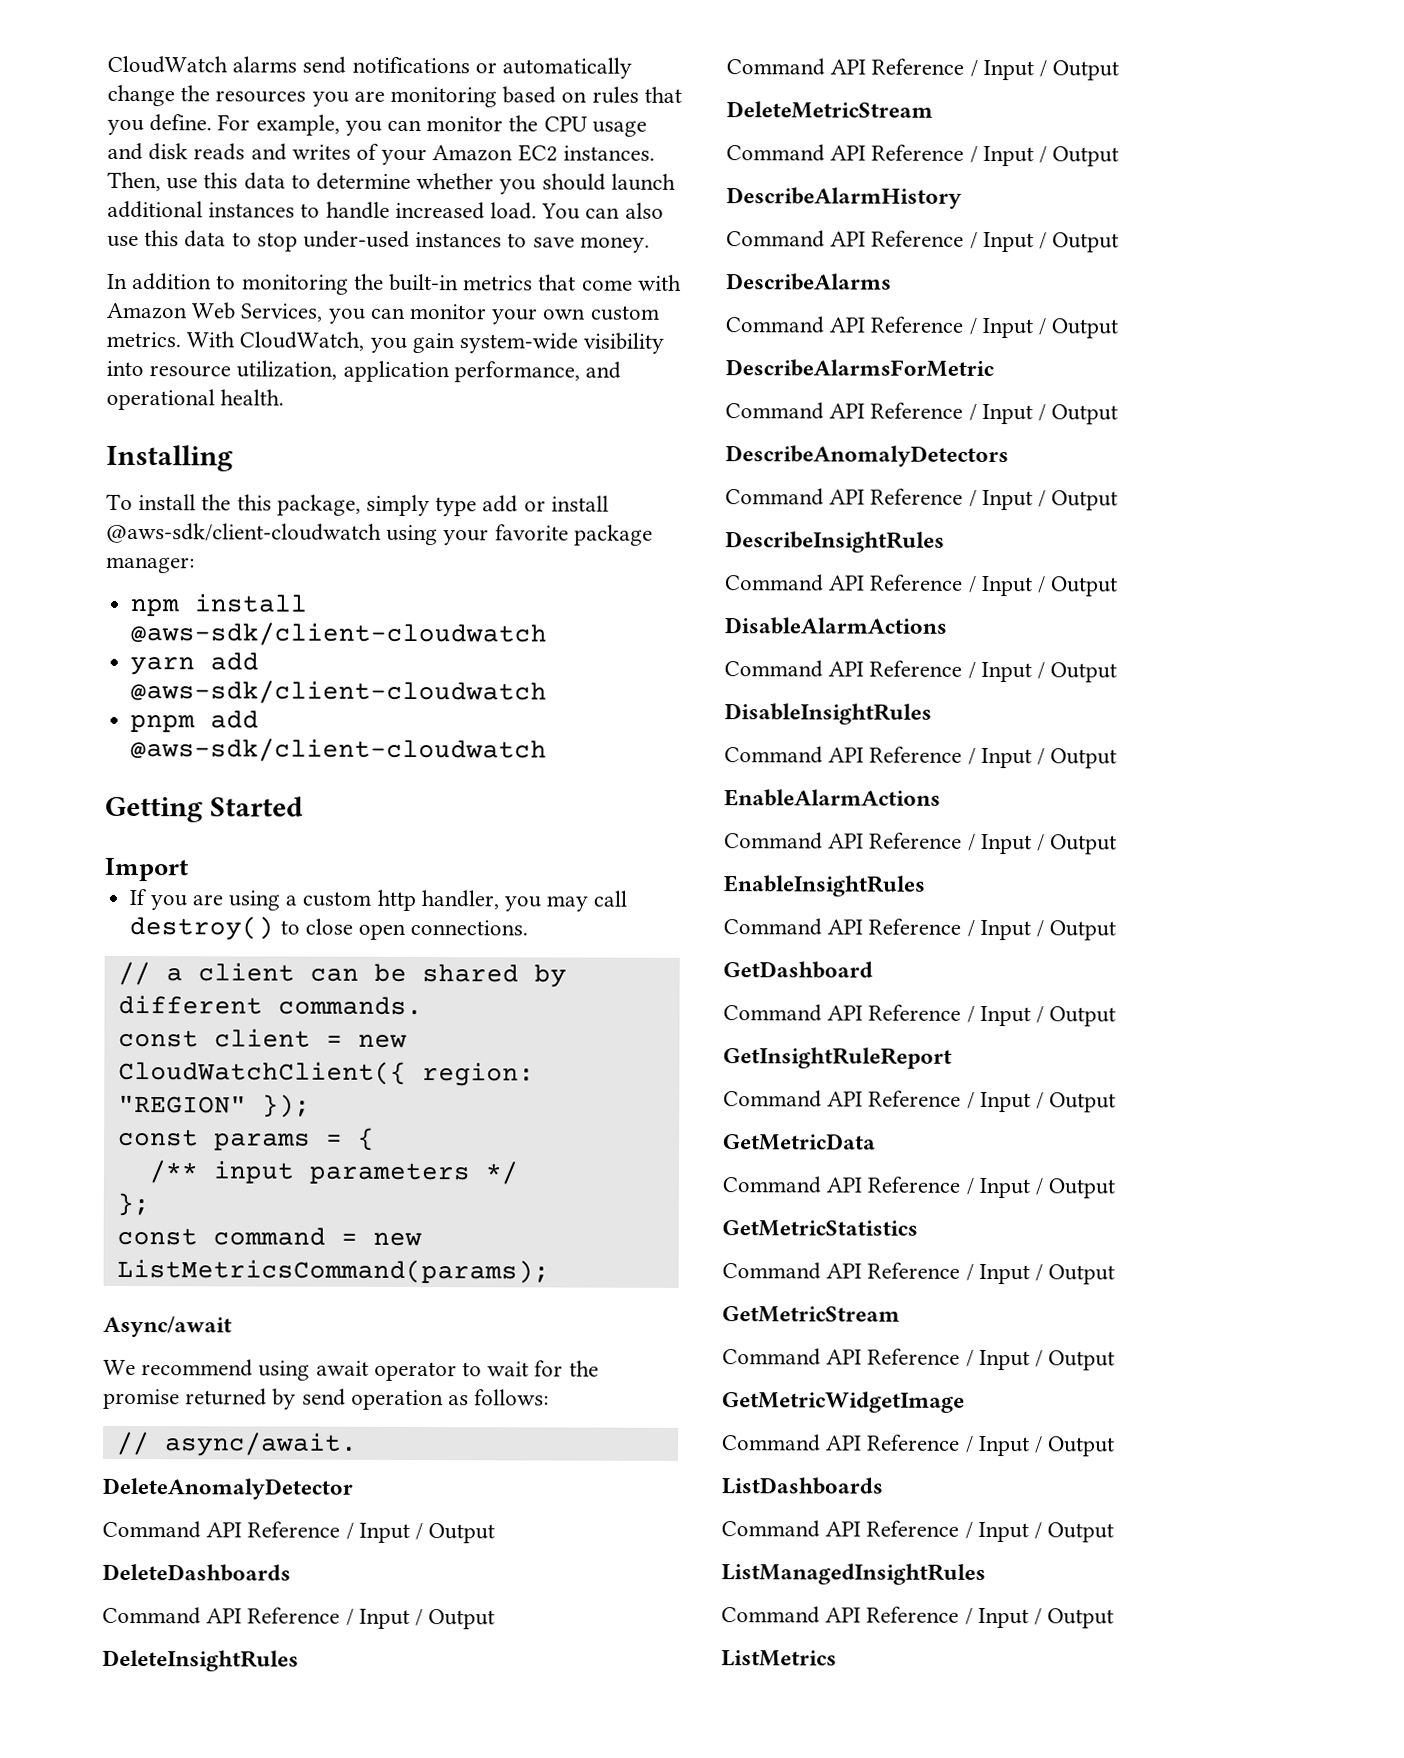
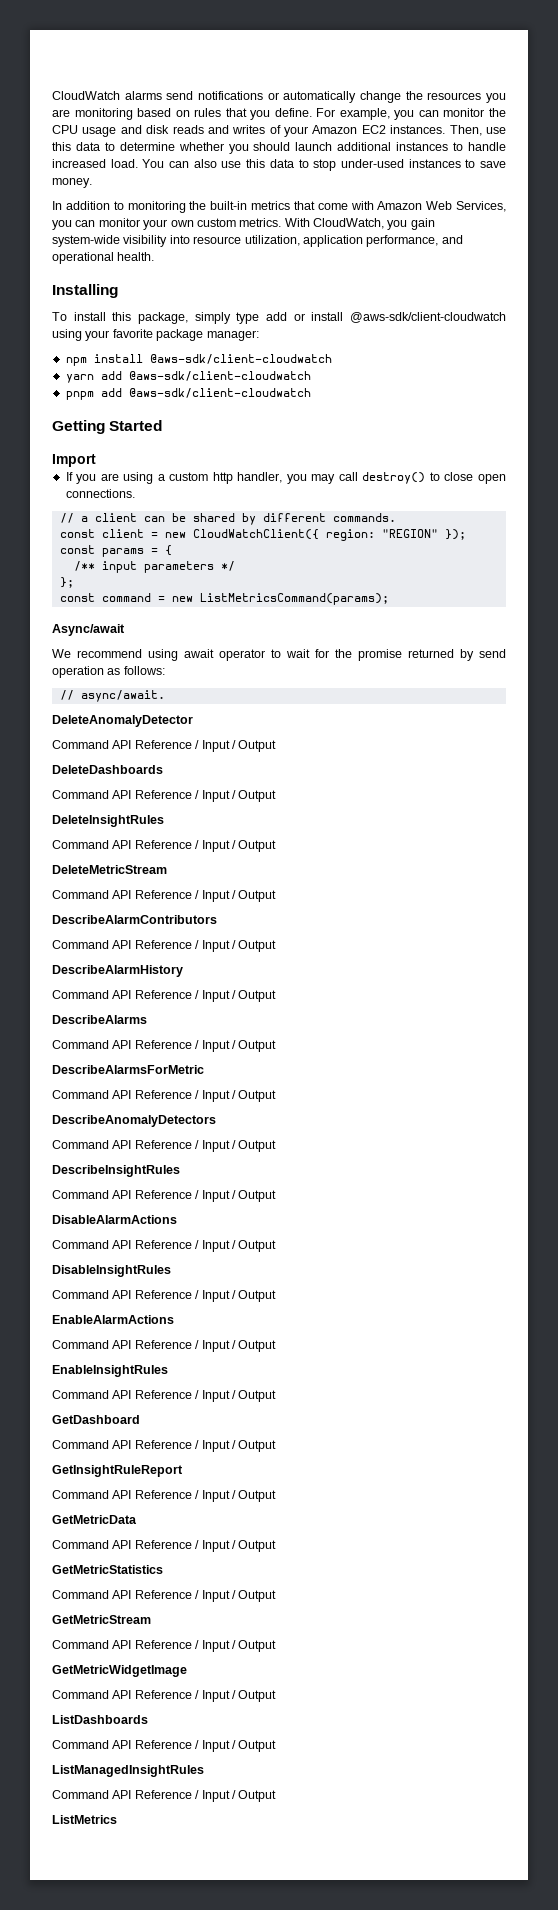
[201,494,232,511] the -> (106, 316) none
(1120, 156) none -> [52,915,217,924] [52,940,277,952] // DescribeAlarmContributors // Command API Reference / Input / Output

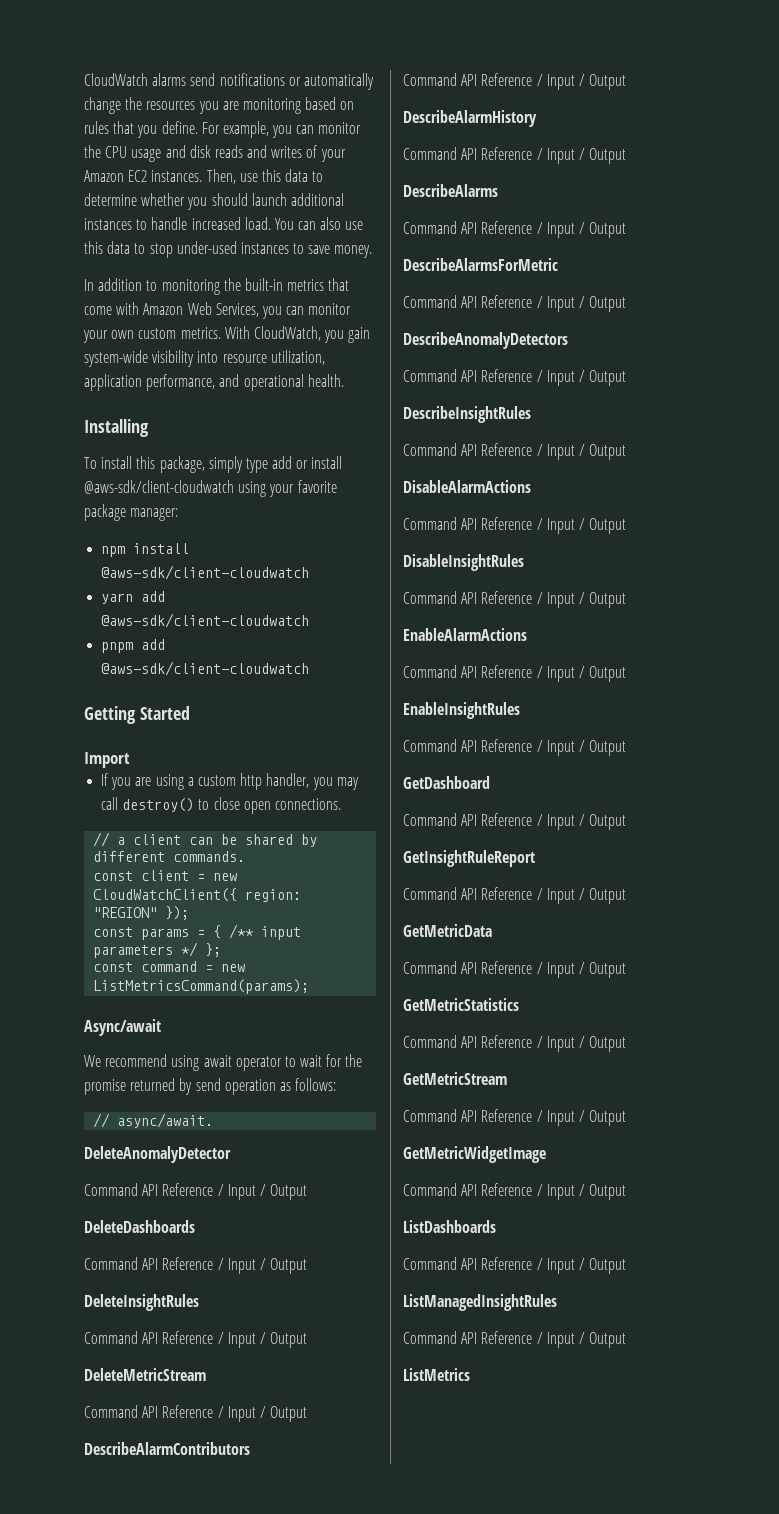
(172, 550) // -> (222, 931) none
(235, 566) // -> (199, 949) none

